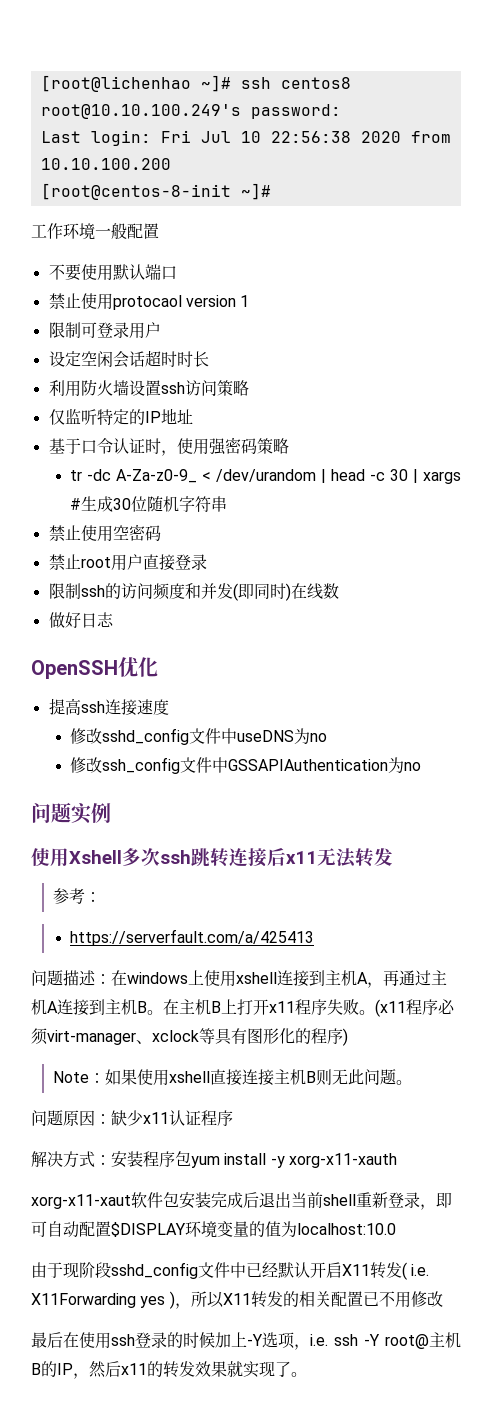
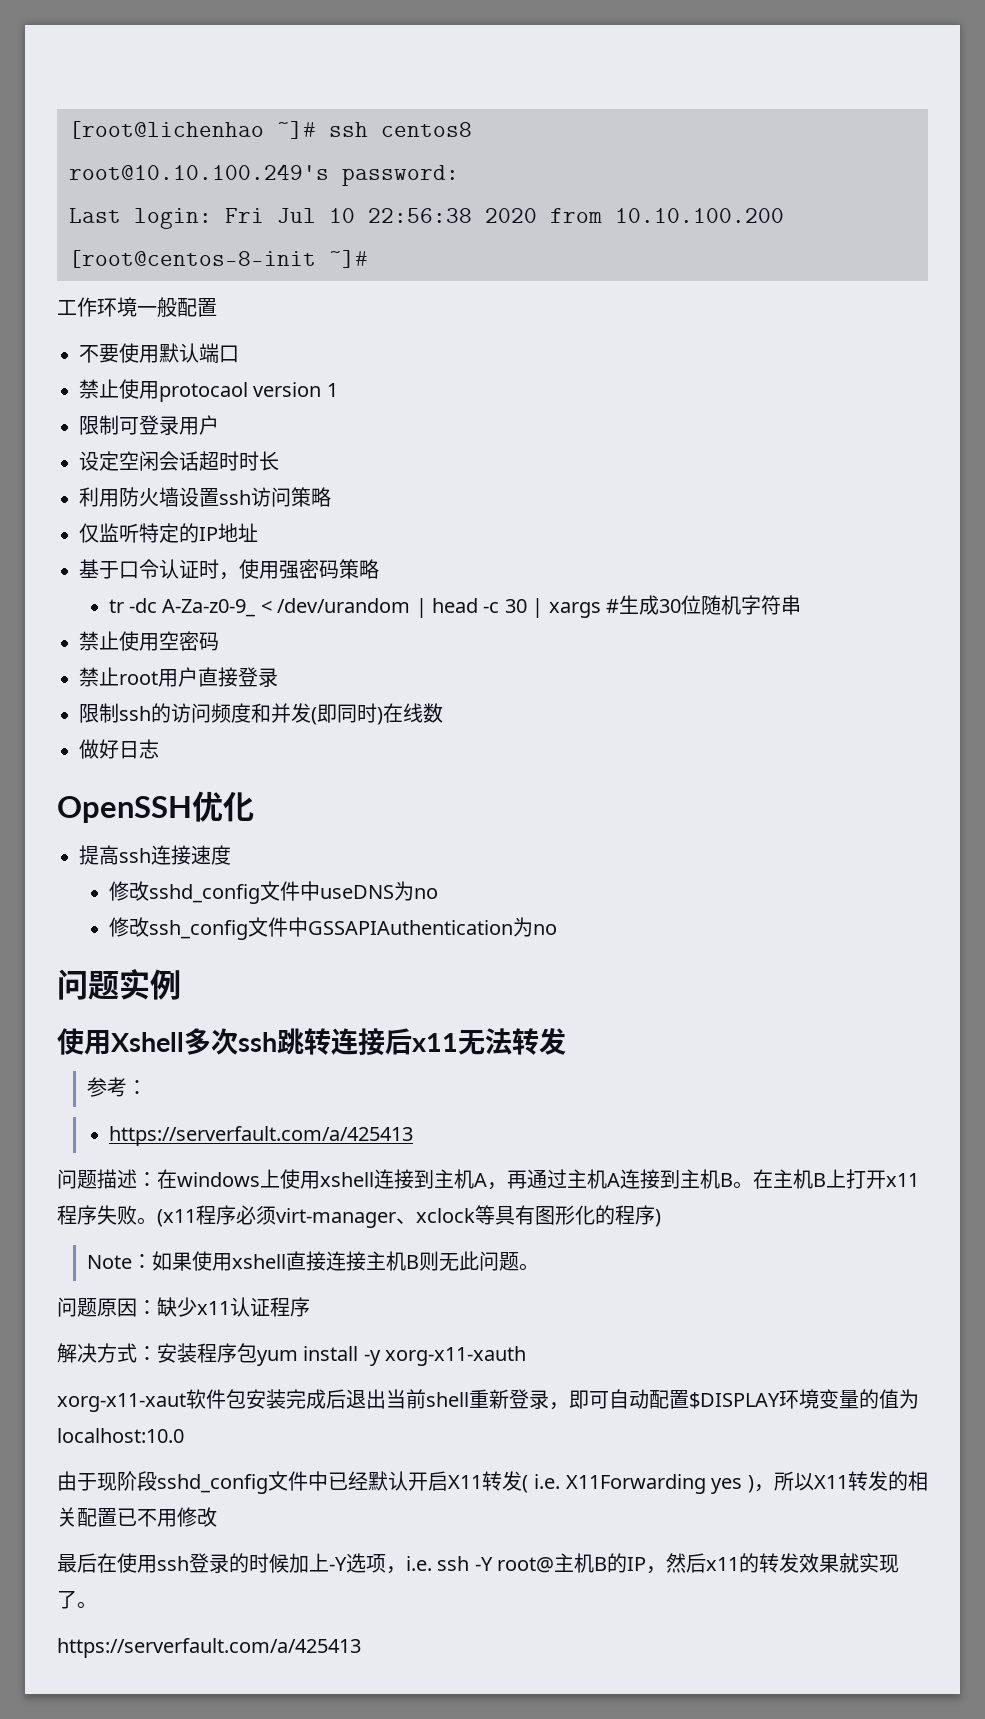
(307, 1374) none -> [57,1638,361,1658] // https://serverfault.com/a/425413

